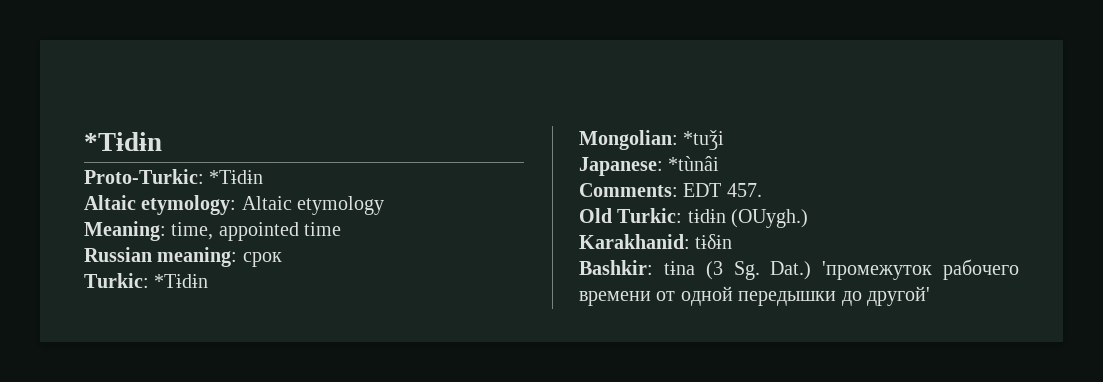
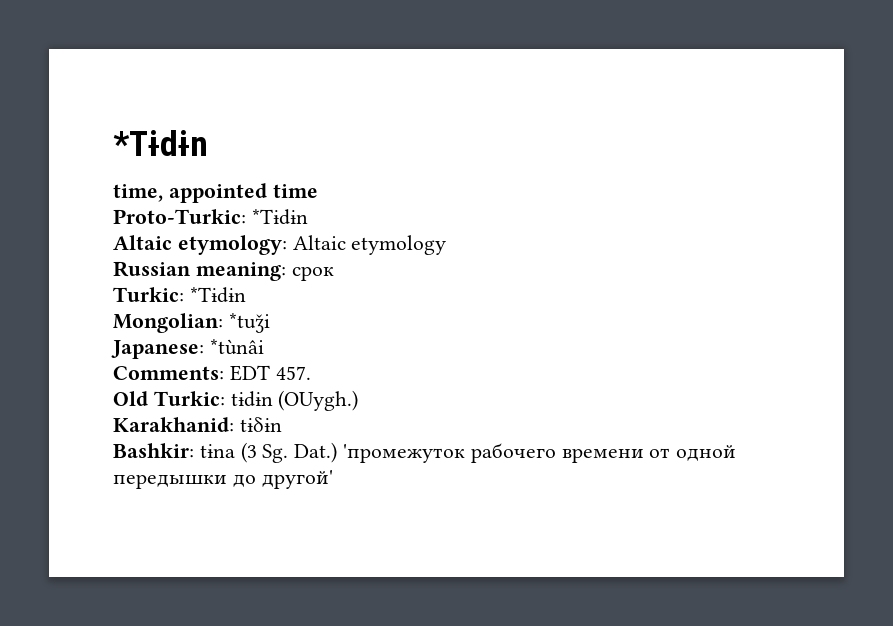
[84,132,162,151] *Tɨdɨn -> [113,130,208,156] [113,183,318,203] *Tɨdɨn // time, appointed time
[84,221,342,241] // Meaning: time, appointed time -> (447, 245) none

